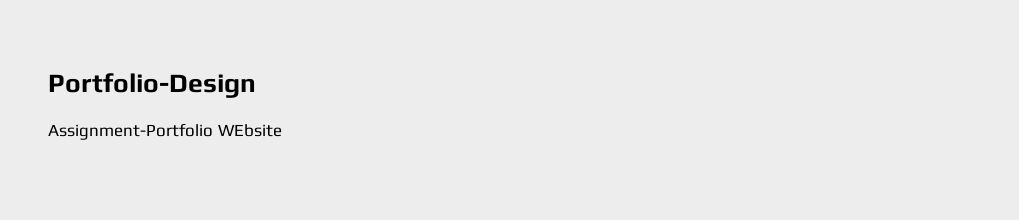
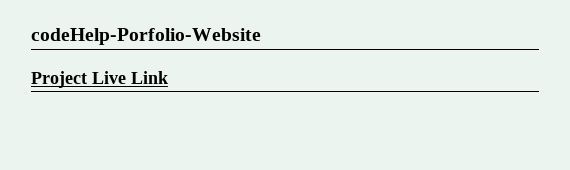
[48,73,256,98] [48,123,282,140] Portfolio-Design // Assignment-Portfolio WEbsite -> [31,28,261,45] [31,71,168,88] codeHelp-Porfolio-Website // Project Live Link

